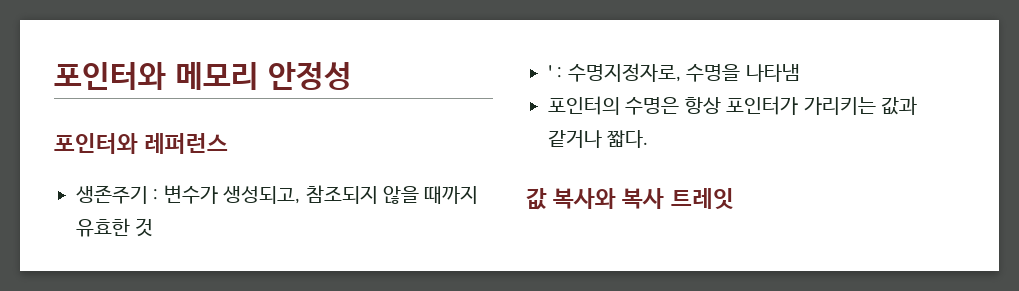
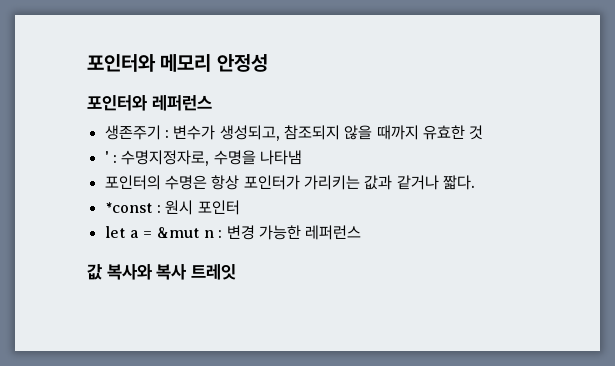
(649, 139) none -> [104,200,240,215] [104,225,362,240] // *const : 원시 포인터 // let a = &mut n : 변경 가능한 레퍼런스

